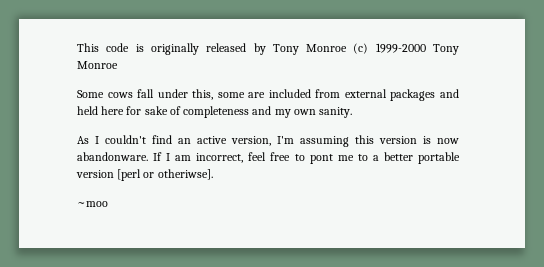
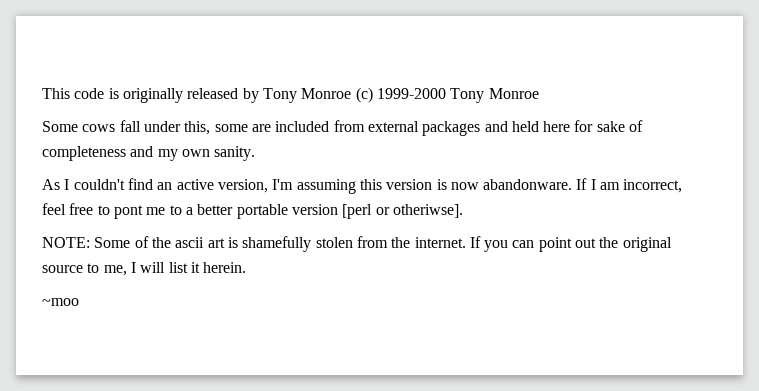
(213, 174) none -> [42,236,672,252] [42,262,247,276] // NOTE: Some of the ascii art is shamefully stolen from the internet. If you can point out the original source to me, I will list it herein.

